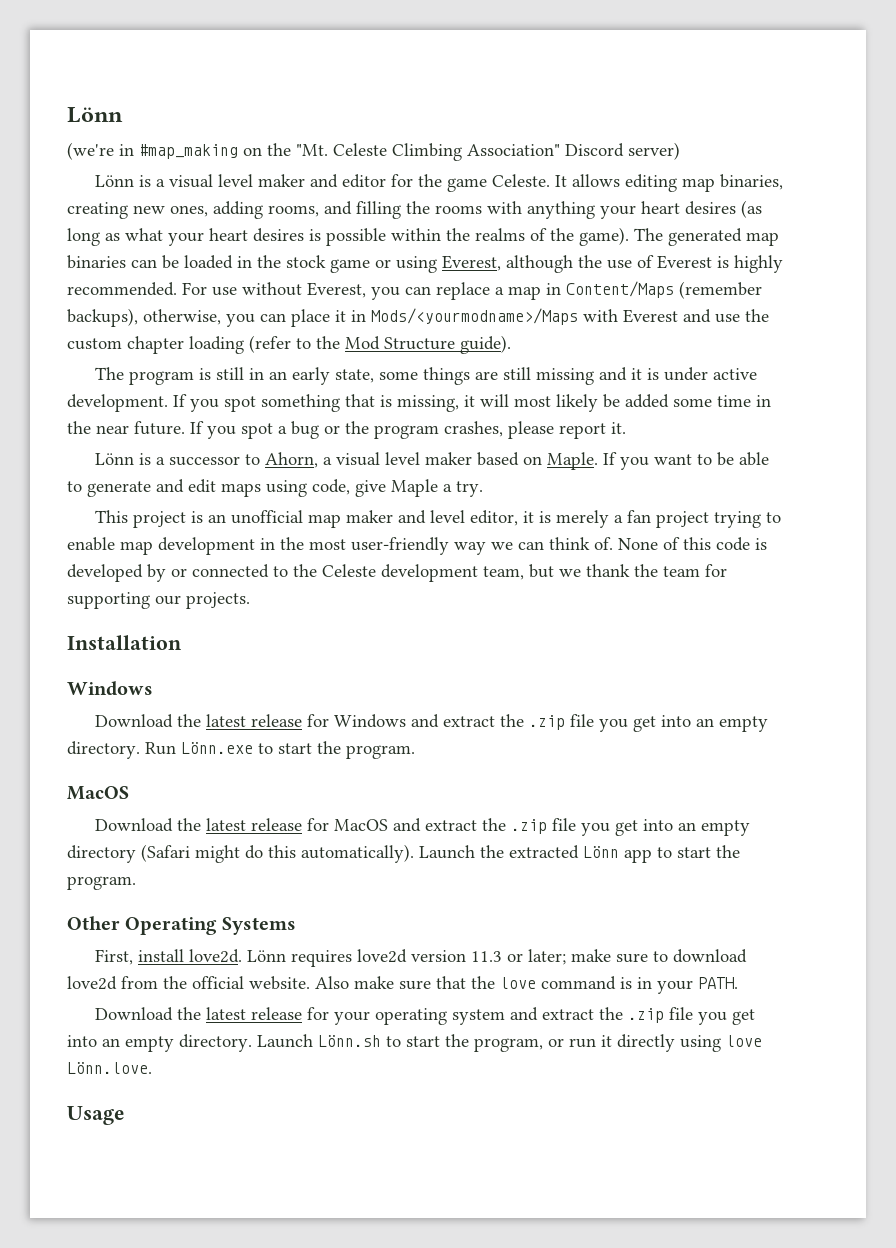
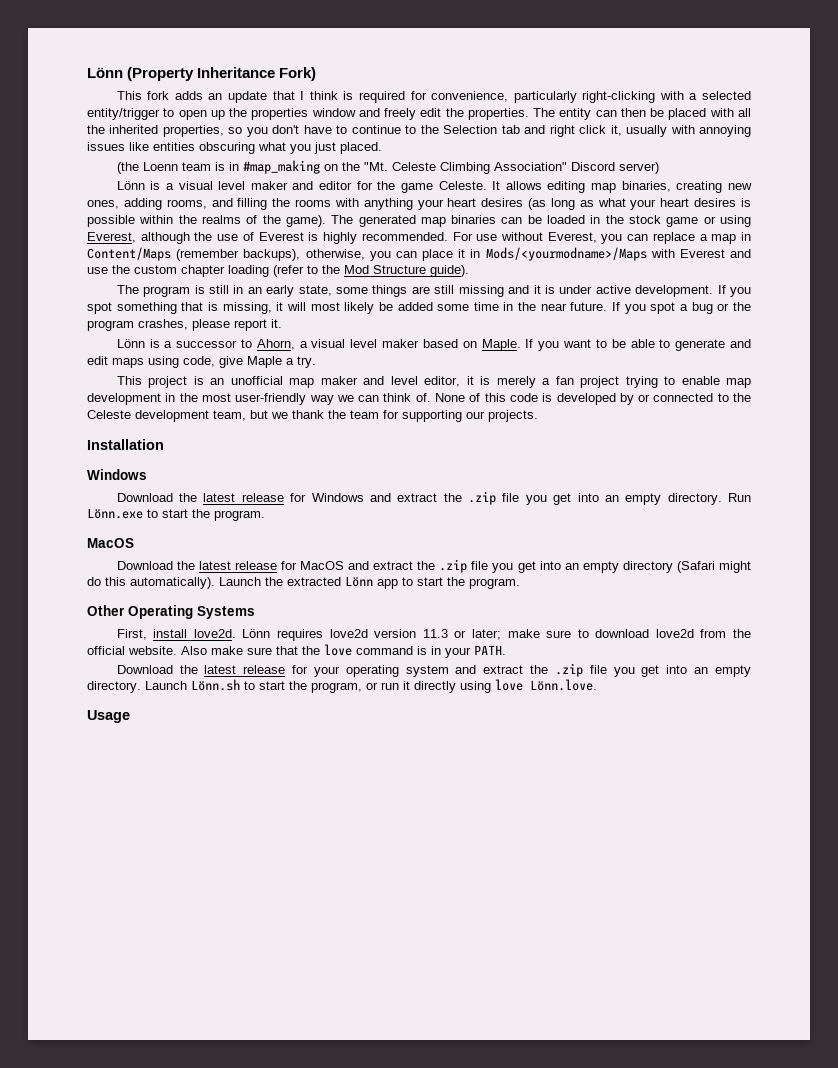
[67,107,123,123] [67,142,114,160] Lönn // (we're -> [87,67,317,81] [116,91,752,103] [87,108,751,120] [87,125,752,137] [87,142,382,154] [116,162,225,174] Lönn (Property Inheritance Fork) // This fork adds an update that I think is required for convenience, particularly right-clicking with a selected entity/trigger to open up the properties window and freely edit the properties. The entity can then be placed with all the inherited properties, so you don't have to continue to the Selection tab and right click it, usually with annoying issues like entities obscuring what you just placed. // (the Loenn team is

